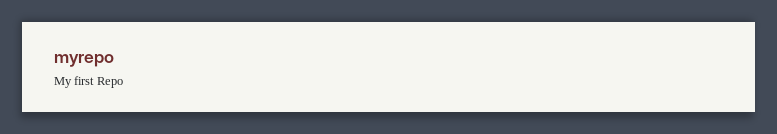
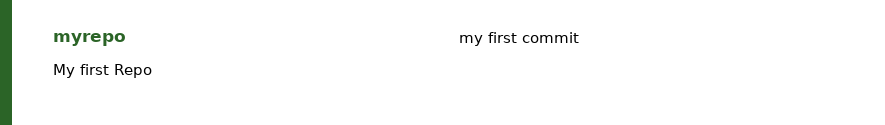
(123, 82) none -> [459,32,579,46] // my first commit

